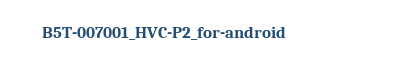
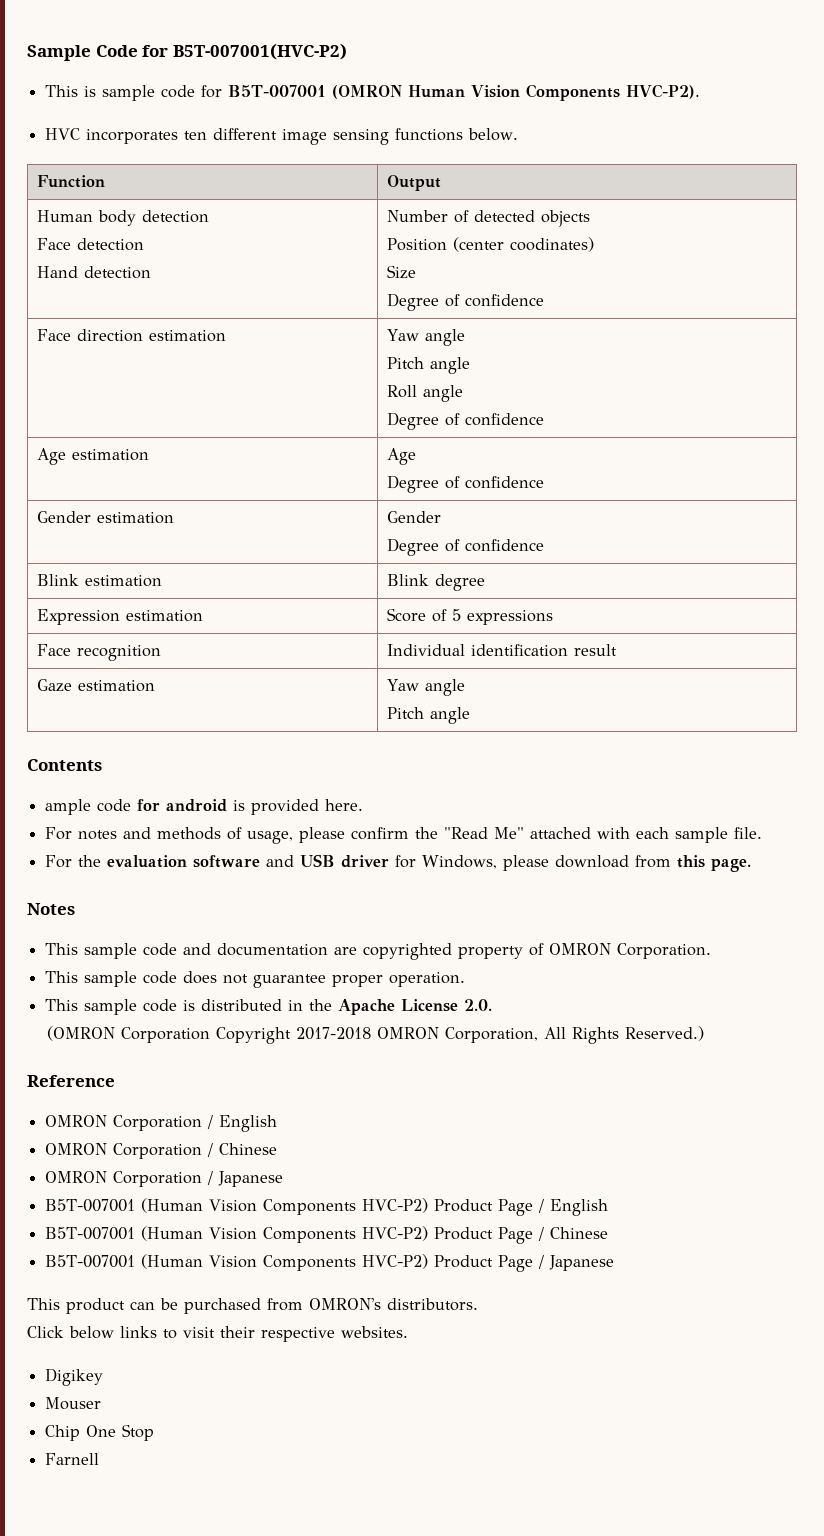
[42,26,286,40] B5T-007001_HVC-P2_for-android -> [27,43,347,61] [45,84,701,101] [45,128,519,145] [36,175,105,188] [386,175,441,191] [36,210,209,226] [36,238,144,251] [36,266,151,279] [386,210,590,227] [386,237,594,252] [386,265,416,279] [386,293,544,311] [36,329,226,342] [386,329,465,346] [386,357,470,374] [386,385,463,402] [386,412,544,430] [36,448,149,465] [386,448,416,465] [386,475,544,493] [36,511,174,524] [386,511,441,523] [386,538,544,556] [36,574,162,587] [386,574,485,591] [36,609,203,625] [386,608,553,625] [36,644,161,661] [386,644,617,657] [36,679,155,692] [386,679,465,696] [386,707,470,724] [27,759,102,771] [45,799,364,815] [45,827,763,844] [45,854,752,872] [27,903,75,915] [45,943,712,960] [45,971,466,988] [45,999,493,1015] [46,1026,704,1044] [27,1075,115,1087] [45,1115,278,1132] [45,1143,278,1159] [45,1171,284,1187] [45,1198,609,1216] [45,1226,609,1244] [45,1254,615,1272] [27,1298,478,1314] [27,1326,408,1342] [45,1368,104,1386] [45,1397,102,1410] [45,1424,155,1441] [45,1453,100,1465] Sample Code for B5T-007001(HVC-P2) // This is sample code for B5T-007001 (OMRON Human Vision Components HVC-P2). // HVC incorporates ten different image sensing functions below. // Function | Output // Human body detection // Face detection // Hand detection | Number of detected objects // Position (center coodinates) // Size // Degree of confidence // Face direction estimation | Yaw angle // Pitch angle // Roll angle // Degree of confidence // Age estimation | Age // Degree of confidence // Gender estimation | Gender // Degree of confidence // Blink estimation | Blink degree // Expression estimation | Score of 5 expressions // Face recognition | Individual identification result // Gaze estimation | Yaw angle // Pitch angle // Contents // ample code for android is provided here. // For notes and methods of usage, please confirm the "Read Me" attached with each sample file. // For the evaluation software and USB driver for Windows, please download from this page. // Notes // This sample code and documentation are copyrighted property of OMRON Corporation. // This sample code does not guarantee proper operation. // This sample code is distributed in the Apache License 2.0. // (OMRON Corporation Copyright 2017-2018 OMRON Corporation, All Rights Reserved.) // Reference // OMRON Corporation / English // OMRON Corporation / Chinese // OMRON Corporation / Japanese // B5T-007001 (Human Vision Components HVC-P2) Product Page / English // B5T-007001 (Human Vision Components HVC-P2) Product Page / Chinese // B5T-007001 (Human Vision Components HVC-P2) Product Page / Japanese // This product can be purchased from OMRON's distributors. // Click below links to visit their respective websites. // Digikey // Mouser // Chip One Stop // Farnell

